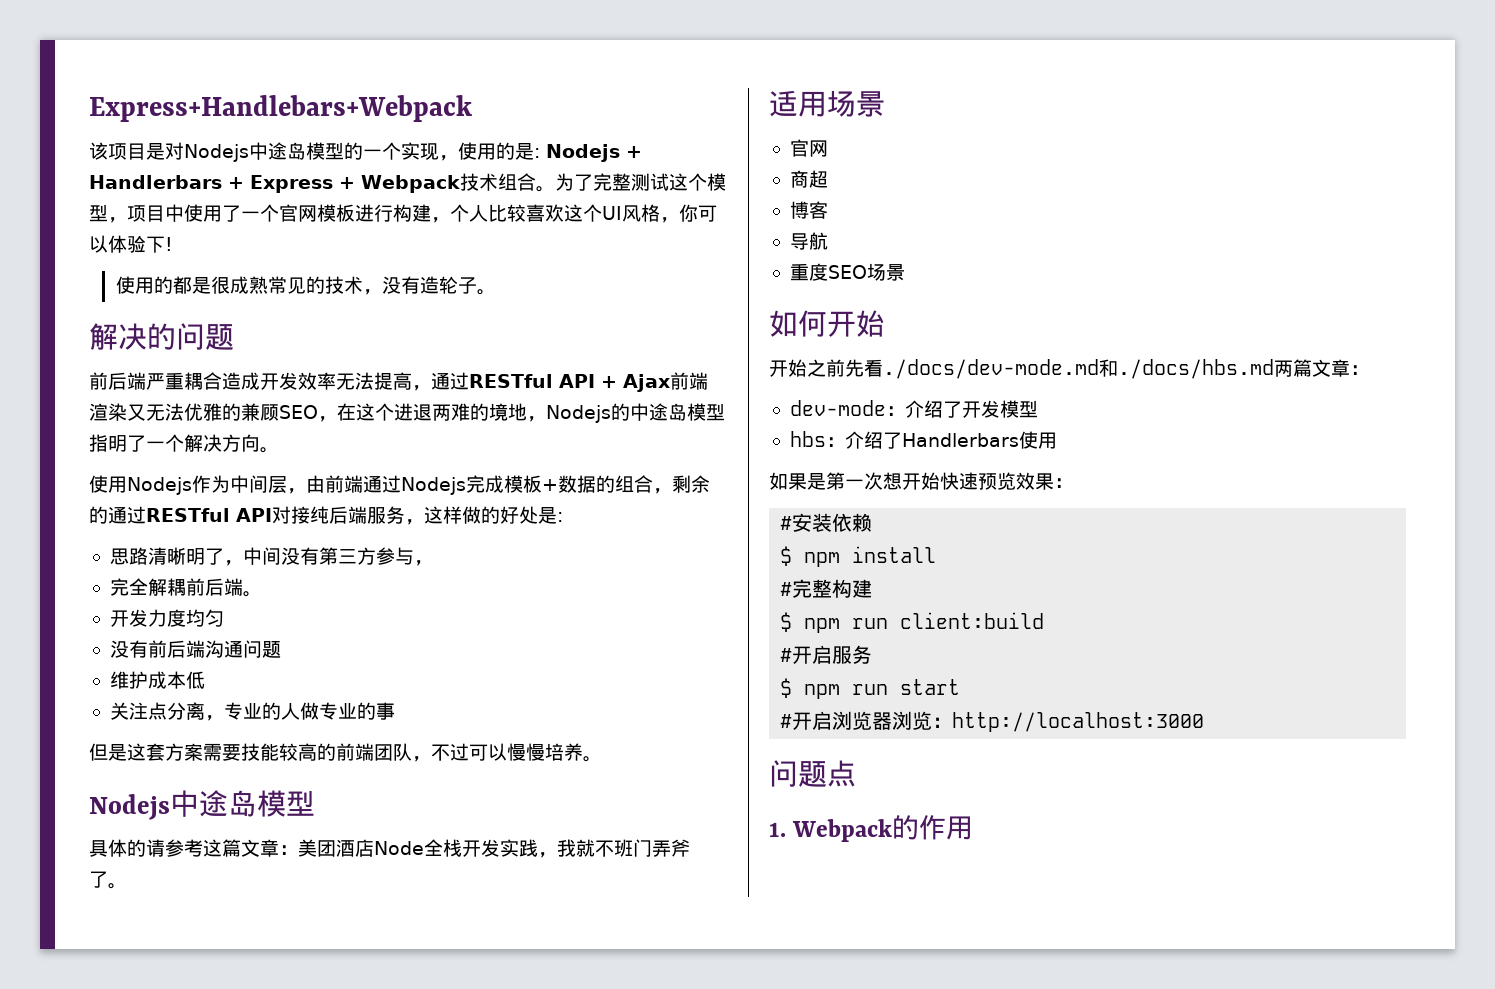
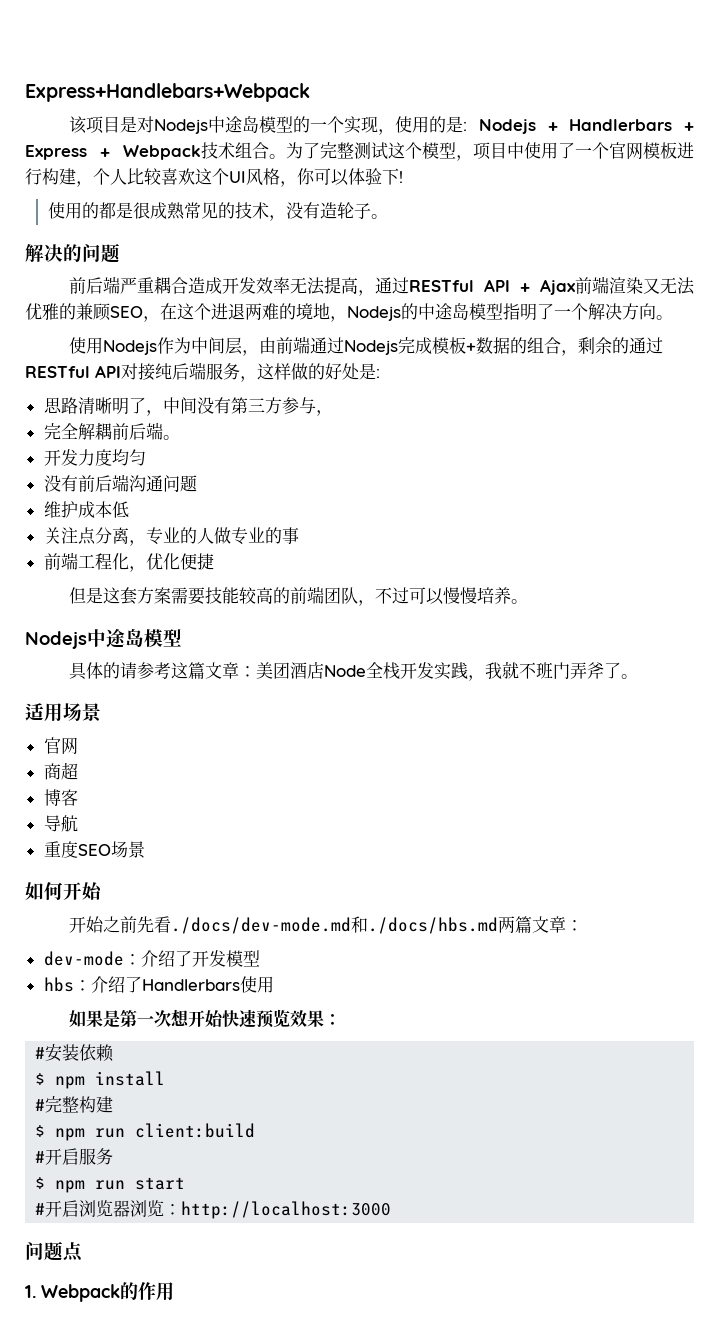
(395, 711) none -> [43,552,214,572] // 前端工程化，优化便捷

